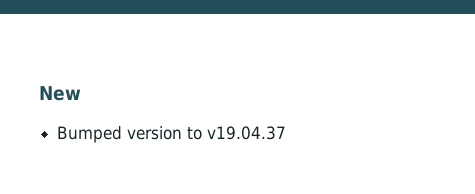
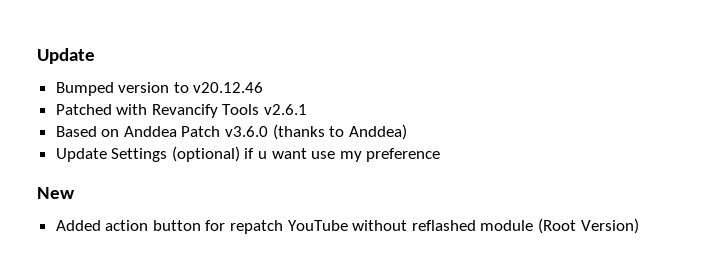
[39,86,81,101] New -> [37,48,95,64] Update
[207,126,287,140] v19.04.37 -> [193,82,264,93] [55,104,308,118] [55,124,407,140] [55,146,441,162] [37,187,75,199] [55,218,639,234] v20.12.46 // Patched with Revancify Tools v2.6.1 // Based on Anddea Patch v3.6.0 (thanks to Anddea) // Update Settings (optional) if u want use my preference // New // Added action button for repatch YouTube without reflashed module (Root Version)

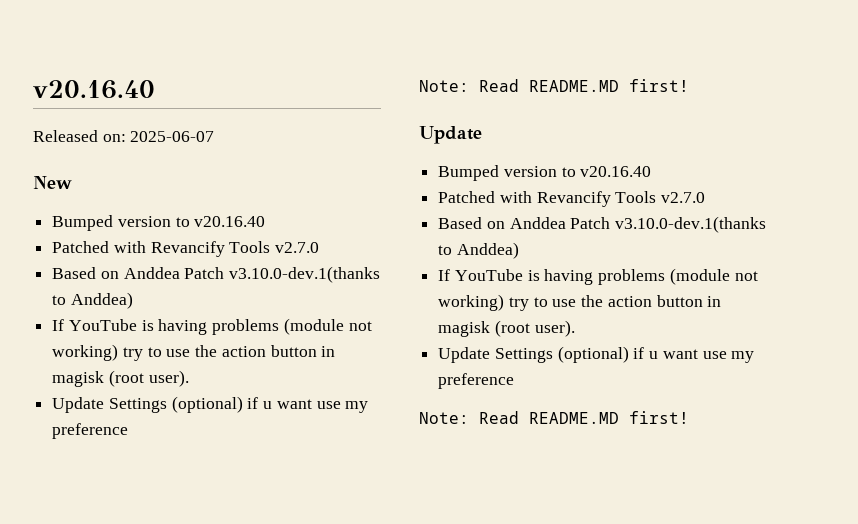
[37,48,95,64] [55,82,264,96] [55,104,308,118] [55,124,407,140] [55,146,441,162] [37,187,75,199] [55,218,639,234] Update // Bumped version to v20.12.46 // Patched with Revancify Tools v2.6.1 // Based on Anddea Patch v3.6.0 (thanks to Anddea) // Update Settings (optional) if u want use my preference // New // Added action button for repatch YouTube without reflashed module (Root Version) -> [33,80,155,99] [33,130,215,142] [33,176,72,189] [52,215,266,231] [52,241,320,257] [52,266,381,283] [52,292,133,309] [52,318,372,335] [52,344,336,361] [52,370,189,387] [52,396,369,413] [52,423,129,439] [419,79,689,92] [419,126,482,144] [438,165,652,181] [438,191,706,207] [438,216,767,233] [438,242,519,259] [438,268,758,285] [438,294,722,311] [438,320,575,337] [438,346,755,363] [438,373,515,389] [419,411,689,424] v20.16.40 // Released on: 2025-06-07 // New // Bumped version to v20.16.40 // Patched with Revancify Tools v2.7.0 // Based on Anddea Patch v3.10.0-dev.1(thanks to Anddea) // If YouTube is having problems (module not working) try to use the action button in magisk (root user). // Update Settings (optional) if u want use my preference // Note: Read README.MD first! // Update // Bumped version to v20.16.40 // Patched with Revancify Tools v2.7.0 // Based on Anddea Patch v3.10.0-dev.1(thanks to Anddea) // If YouTube is having problems (module not working) try to use the action button in magisk (root user). // Update Settings (optional) if u want use my preference // Note: Read README.MD first!

